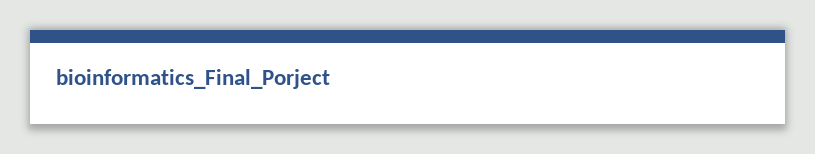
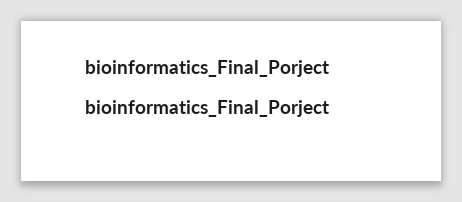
[56,69,330,89] bioinformatics_Final_Porject -> [85,60,329,77] [85,100,329,117] bioinformatics_Final_Porject // bioinformatics_Final_Porject

